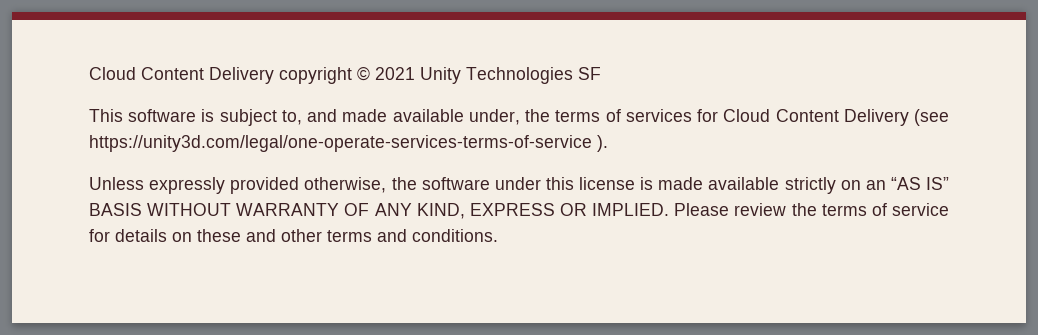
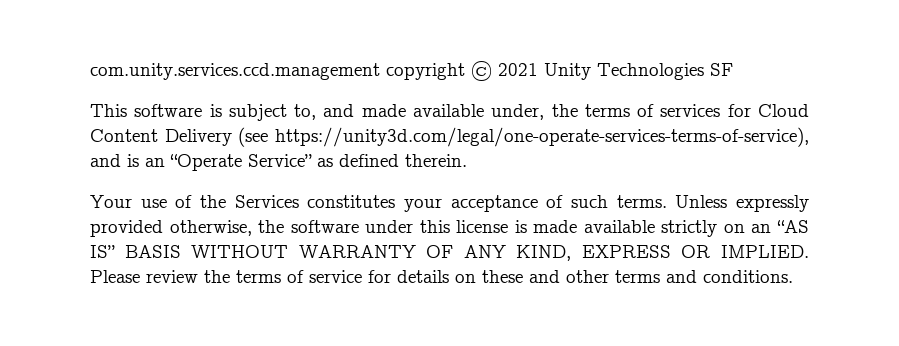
[89,67,274,84] Cloud Content Delivery -> [90,63,380,80] com.unity.services.ccd.management
[89,135,608,152] https://unity3d.com/legal/one-operate-services-terms-of-service ). // -> [275,127,809,147] [90,154,467,171] [90,195,667,212] https://unity3d.com/legal/one-operate-services-terms-of-service), and is an “Operate Service” as defined therein. // Your use of the Services constitutes your acceptance of such terms.

